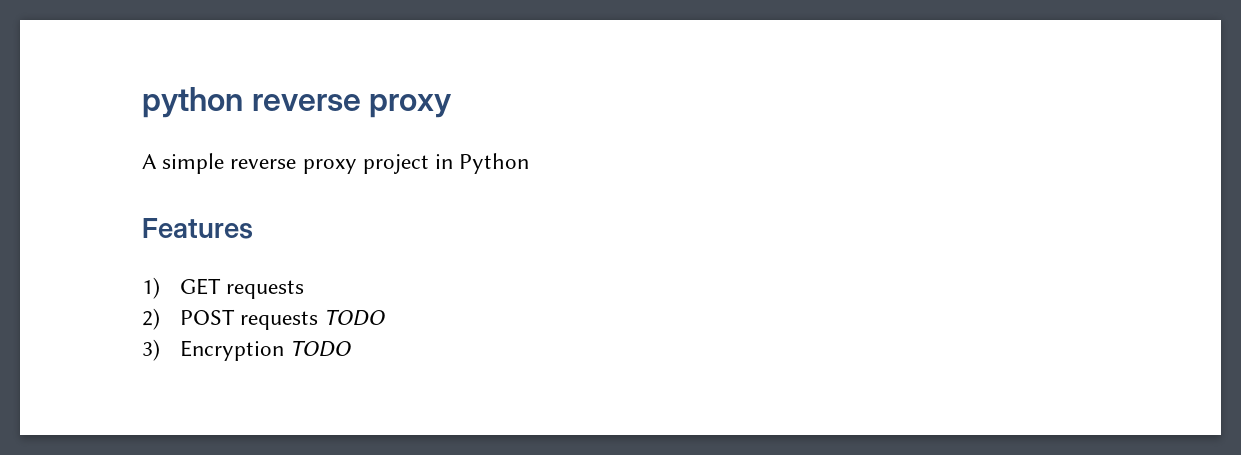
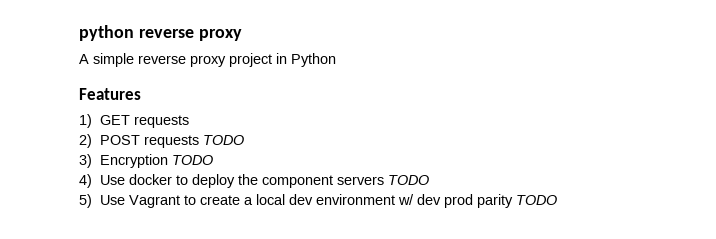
(351, 348) none -> [79,174,430,188] [79,194,558,208] // 4) Use docker to deploy the component servers TODO // 5) Use Vagrant to create a local dev environment w/ dev prod parity TODO

